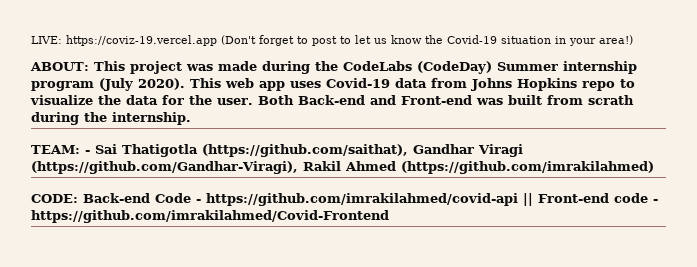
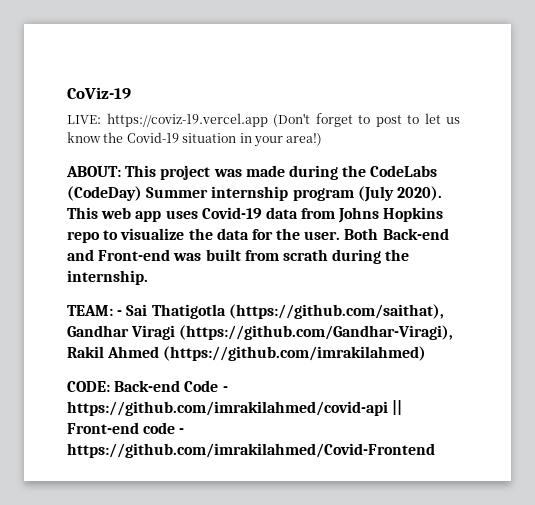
(31, 40) none -> [67,87,131,99] CoViz-19 //

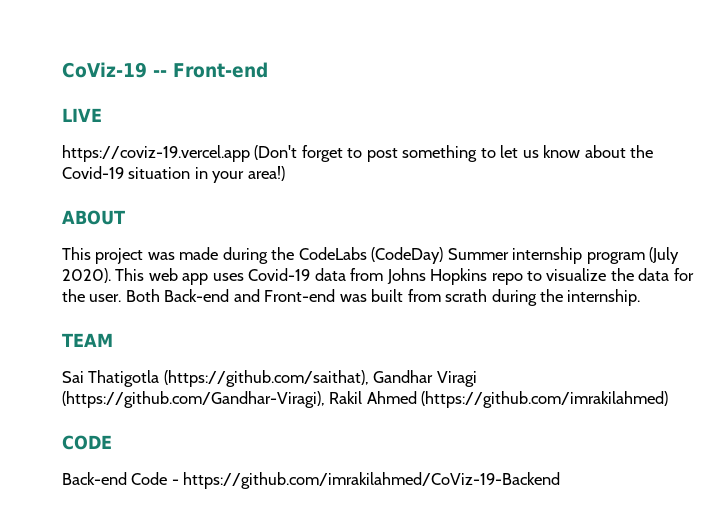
[67,115,101,124] // LIVE: -> [153,62,268,78] [62,108,102,122] -- Front-end // LIVE //
(402, 121) none -> [402,145,478,162] something
(101, 137) none -> [584,145,626,158] about
[66,166,121,177] ABOUT: -> [62,210,125,225] ABOUT //
[67,305,123,316] TEAM: - -> [62,333,113,347] TEAM //
[67,381,110,392] CODE: -> [62,435,112,450] CODE //
[67,400,403,416] [67,422,185,434] [67,443,435,458] https://github.com/imrakilahmed/covid-api || Front-end code - https://github.com/imrakilahmed/Covid-Frontend -> [183,472,561,489] https://github.com/imrakilahmed/CoViz-19-Backend

